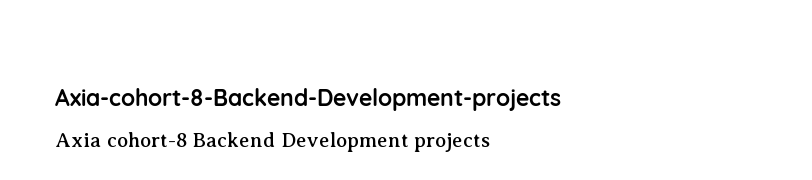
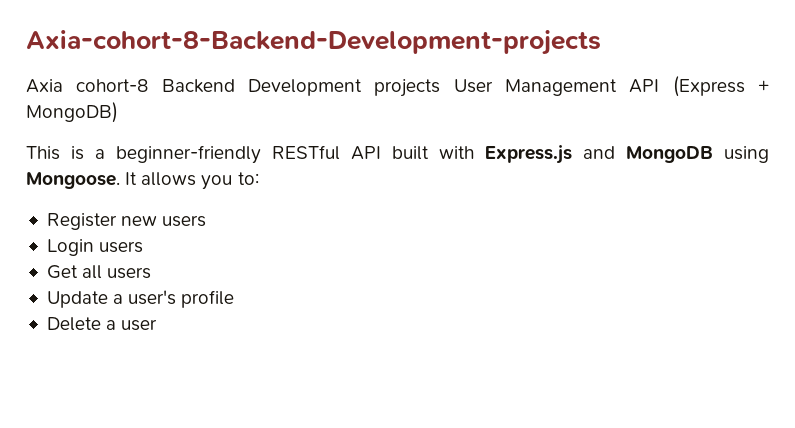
(491, 142) none -> [453,76,770,97] [26,102,118,123] [26,145,769,164] [26,172,259,190] [46,213,207,230] [46,239,144,256] [46,265,152,279] [46,290,235,308] [46,317,158,331] User Management API (Express + MongoDB) // This is a beginner-friendly RESTful API built with Express.js and MongoDB using Mongoose. It allows you to: // Register new users // Login users // Get all users // Update a user's profile // Delete a user

